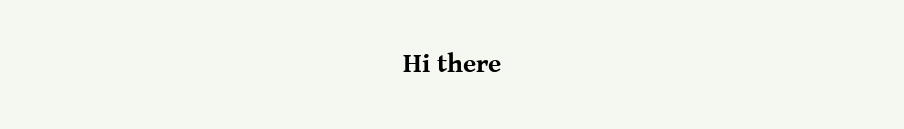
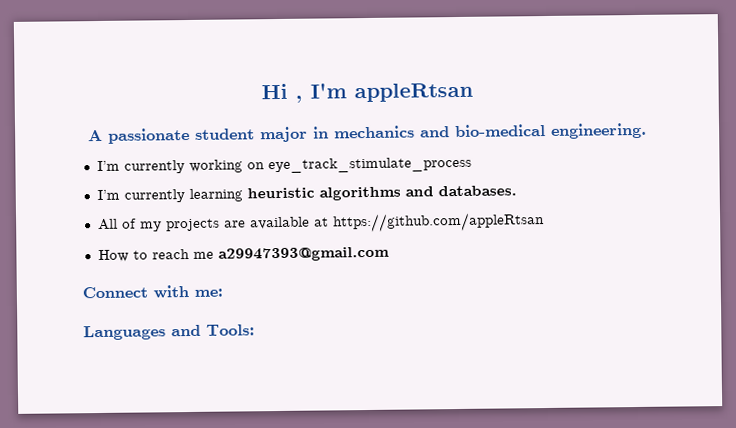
[437,52,502,72] there -> [294,82,473,103] [88,122,647,144] [96,156,472,174] [96,185,517,203] [97,212,545,233] [97,246,390,263] [82,285,223,299] [83,324,255,341] , I'm appleRtsan // A passionate student major in mechanics and bio-medical engineering. // I’m currently working on eye_track_stimulate_process // I’m currently learning heuristic algorithms and databases. // All of my projects are available at https://github.com/appleRtsan // How to reach me a29947393@gmail.com // Connect with me: // Languages and Tools:

